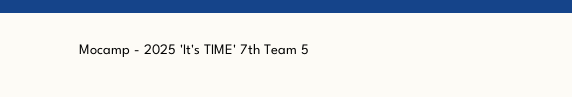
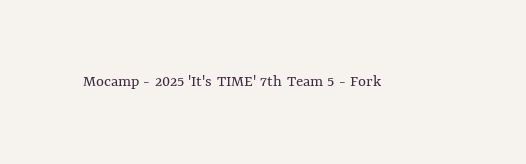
(309, 49) none -> [338,75,383,86] - Fork

